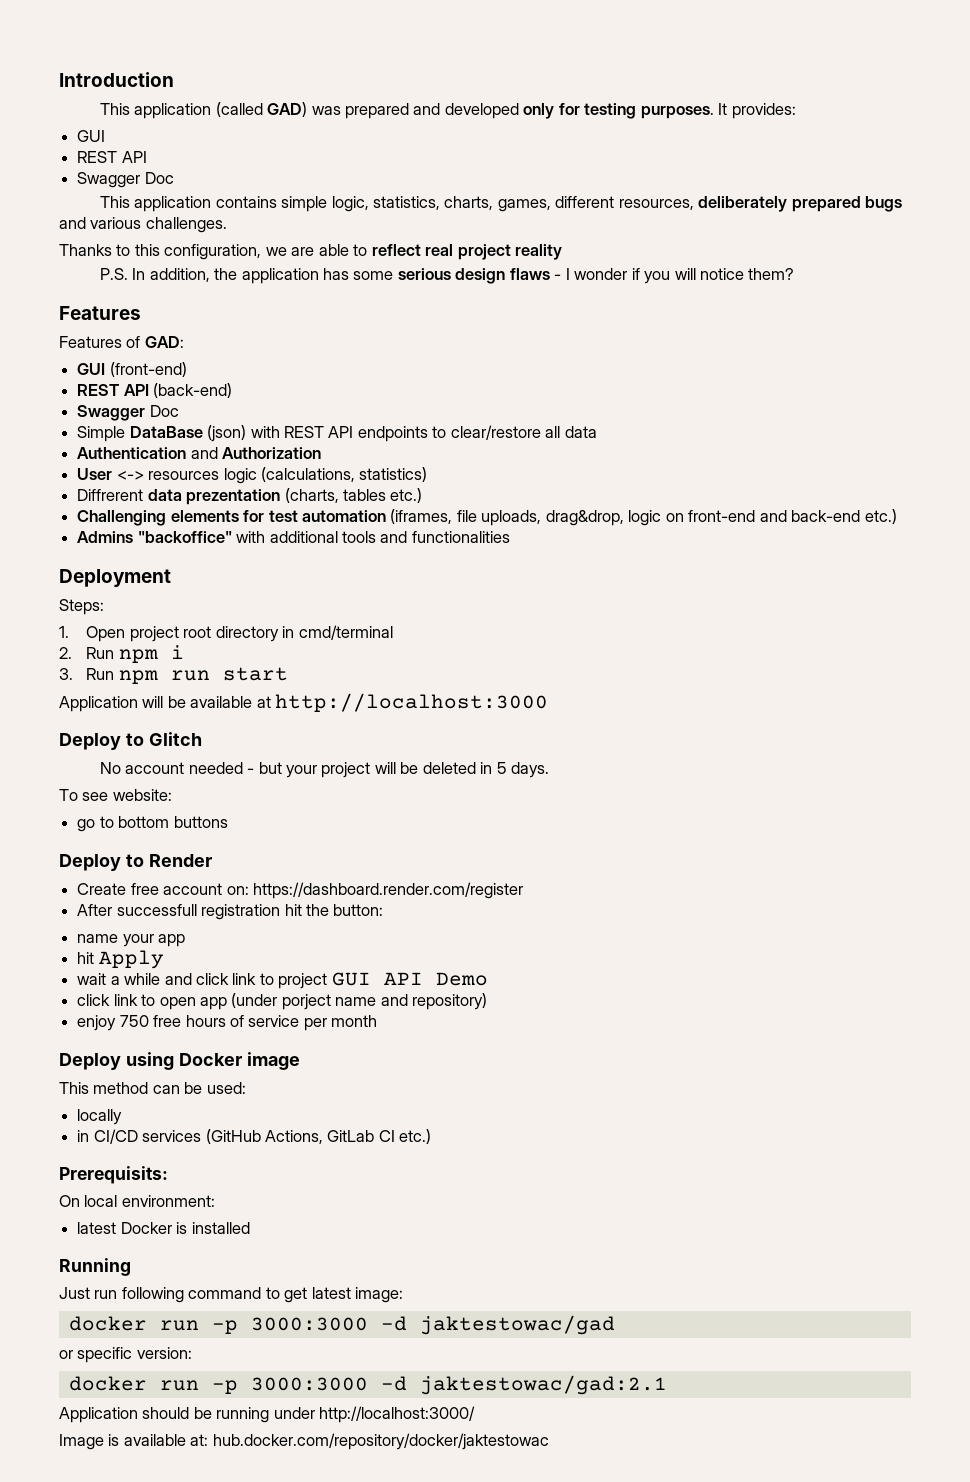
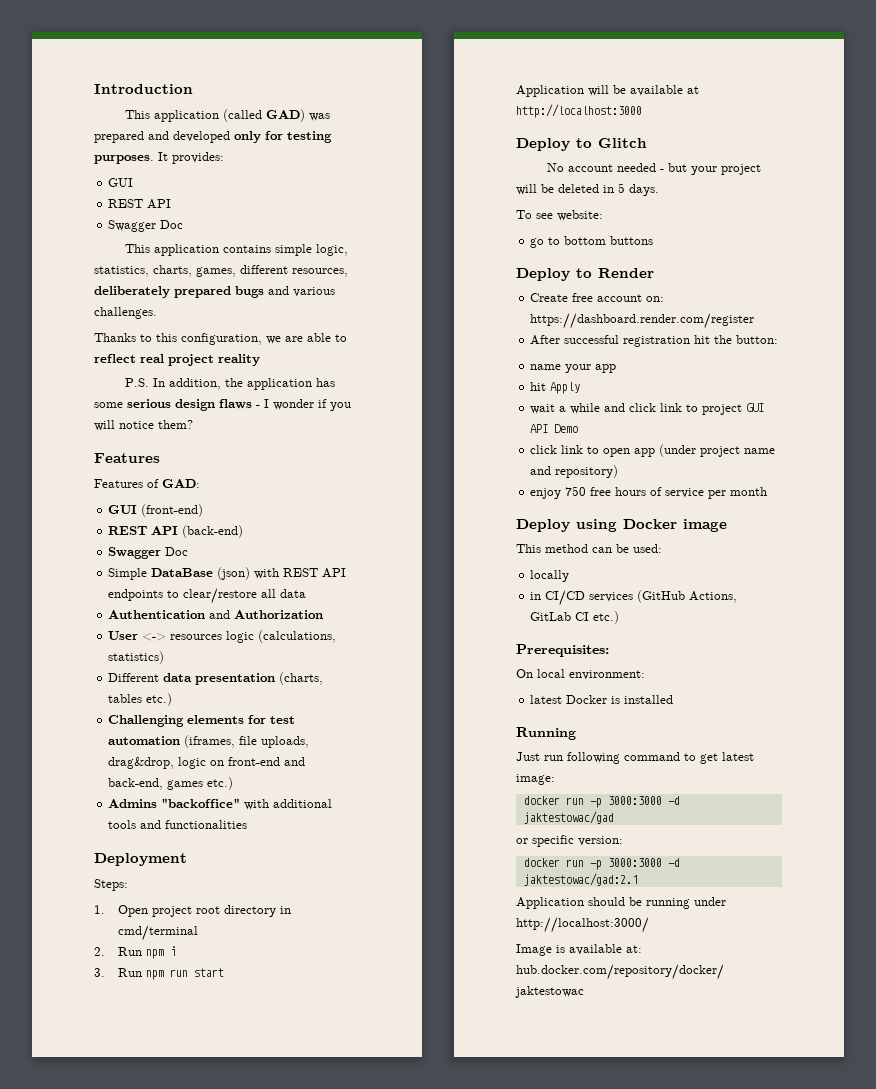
[77,489,281,505] Diffrerent data prezentation -> [108,673,276,685] Different data presentation
[791,510,861,522] back-end -> [108,778,204,790] back-end, games
[116,904,197,916] successfull -> [564,335,620,344] successful
[281,994,331,1010] porject -> [700,446,741,457] project
[59,1166,168,1184] Prerequisits: -> [516,644,609,657] Prerequisites:

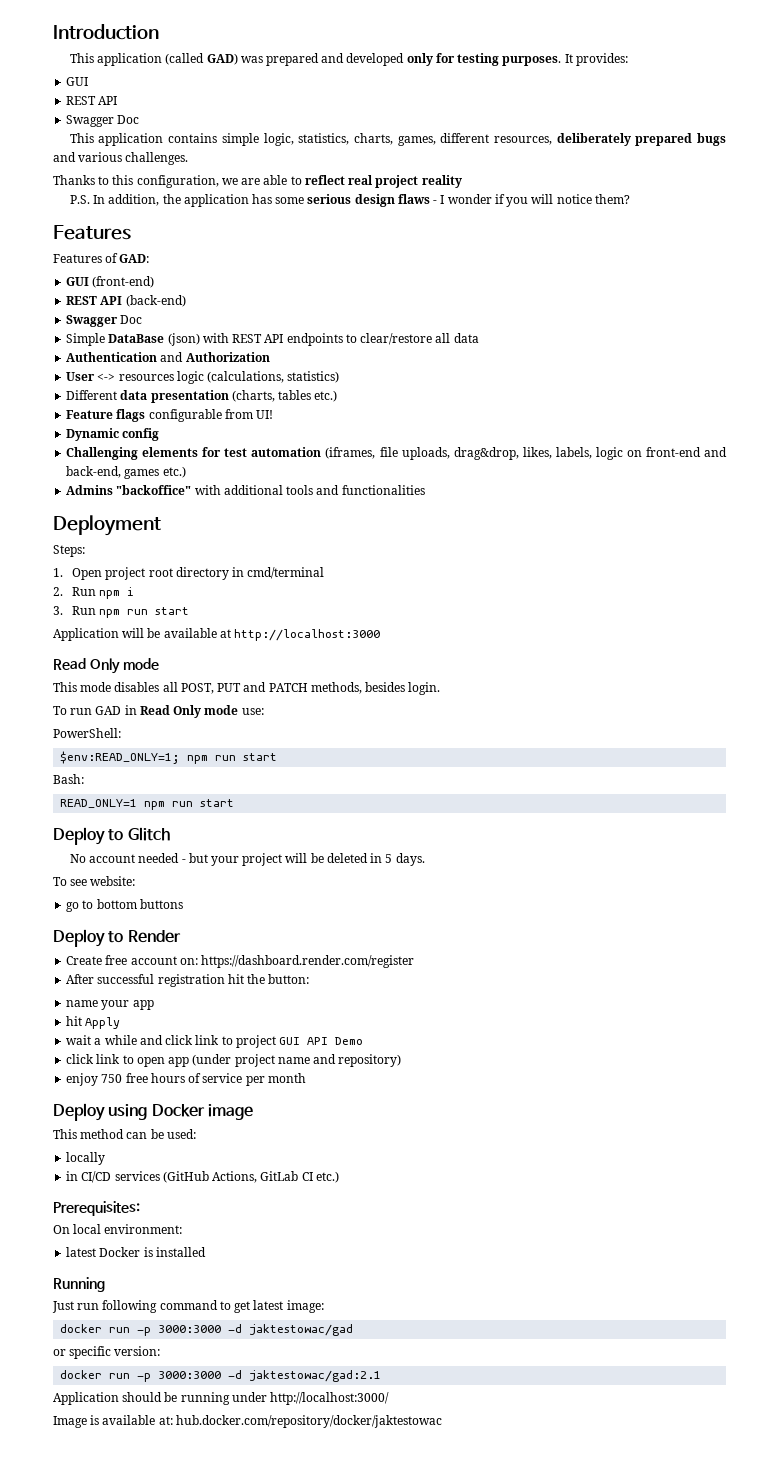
(173, 699) none -> [66,409,274,422] [66,428,160,441] // Feature flags configurable from UI! // Dynamic config
(175, 763) none -> [522,447,592,459] likes, labels,
(642, 111) none -> [53,658,159,674] [53,682,441,695] [53,705,264,718] [53,728,121,738] [60,751,278,764] [53,774,84,784] [60,799,235,810] // Read Only mode // This mode disables all POST, PUT and PATCH methods, besides login. // To run GAD in Read Only mode use: // PowerShell: // $env:READ_ONLY=1; npm run start // Bash: // READ_ONLY=1 npm run start

